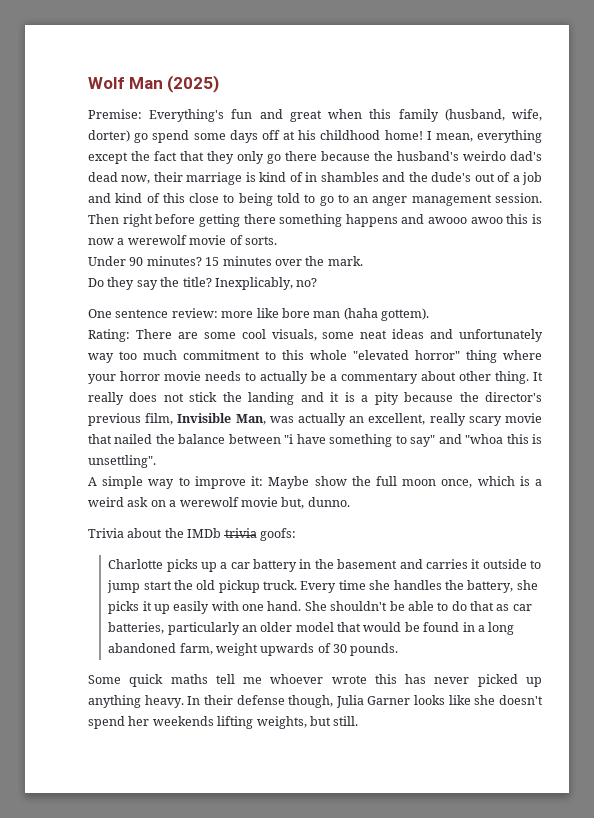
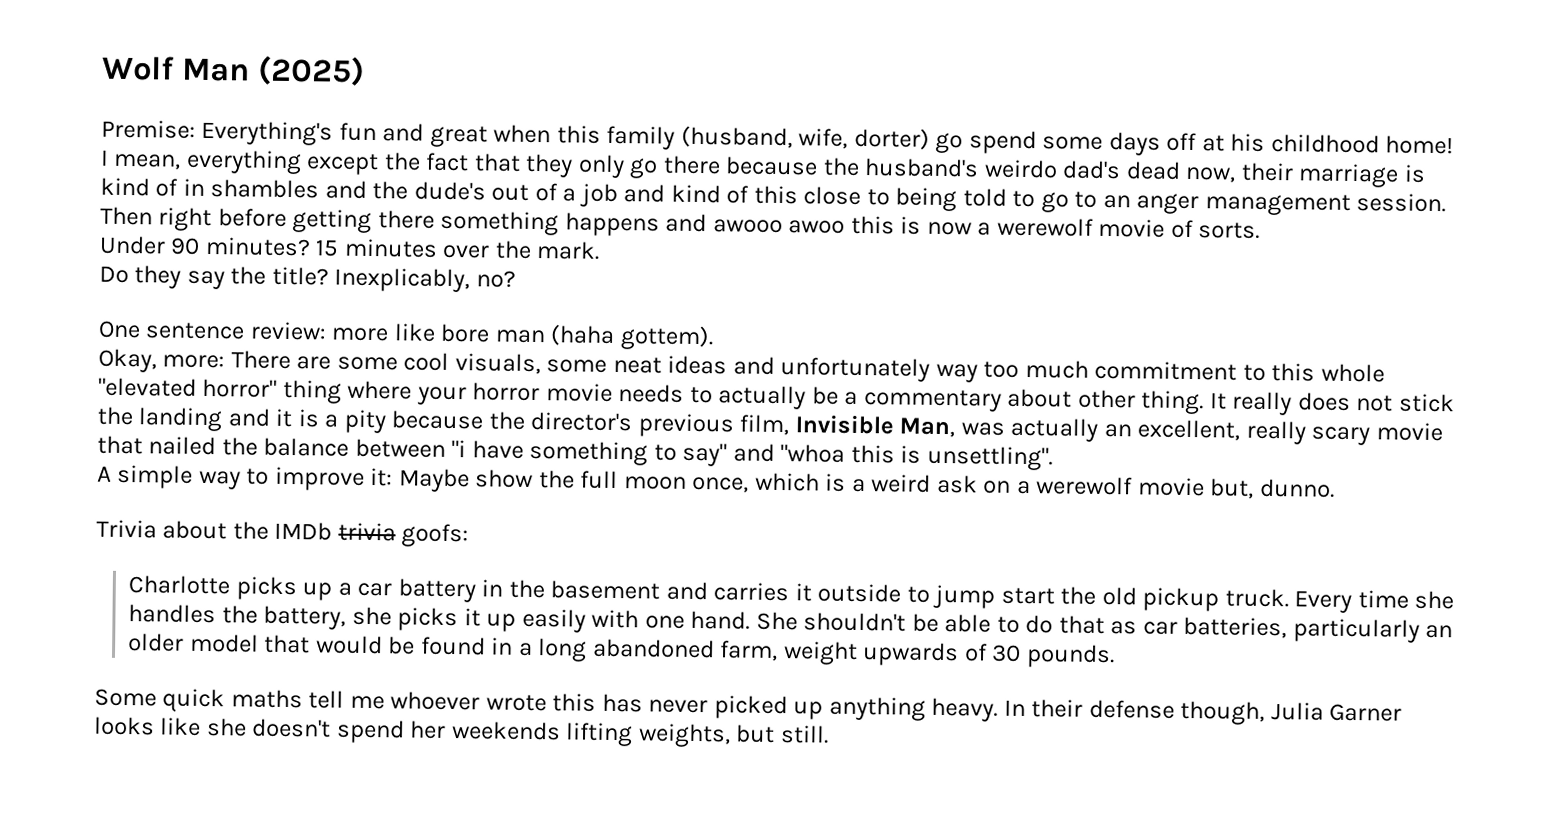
[88,329,130,342] Rating: -> [98,348,226,373] Okay, more:

